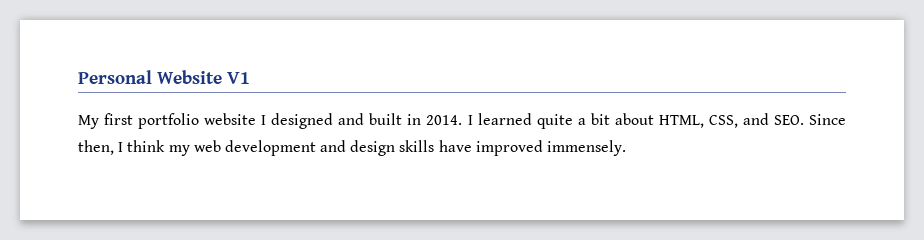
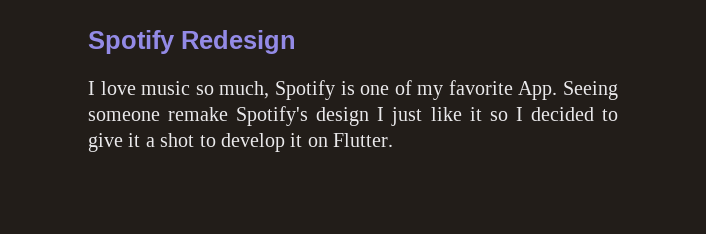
[78,70,251,84] [78,113,846,129] [78,140,627,156] Personal Website V1 // My first portfolio website I designed and built in 2014. I learned quite a bit about HTML, CSS, and SEO. Since then, I think my web development and design skills have improved immensely. -> [88,30,296,54] [88,80,618,100] [88,106,618,126] [88,133,394,152] Spotify Redesign // I love music so much, Spotify is one of my favorite App. Seeing someone remake Spotify's design I just like it so I decided to give it a shot to develop it on Flutter.

